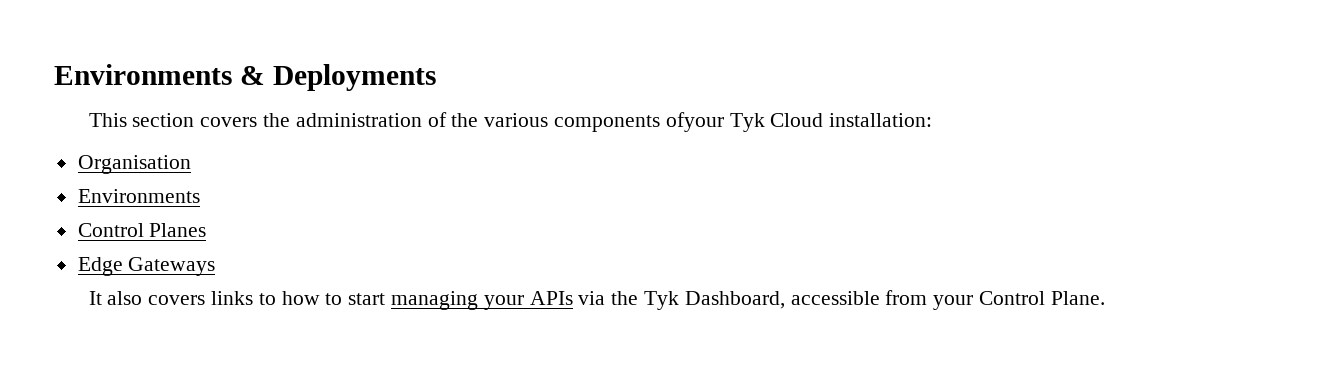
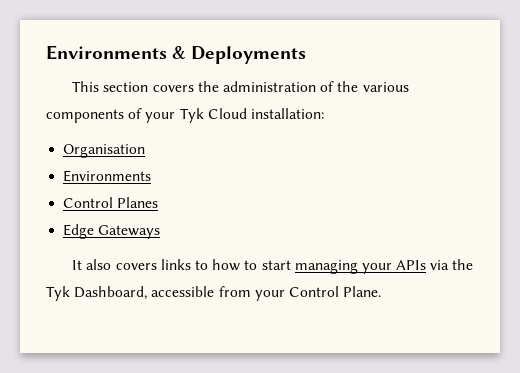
[665,112,724,132] ofyour -> [128,108,176,123] of your

